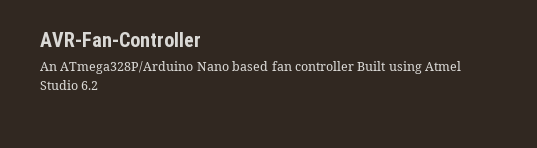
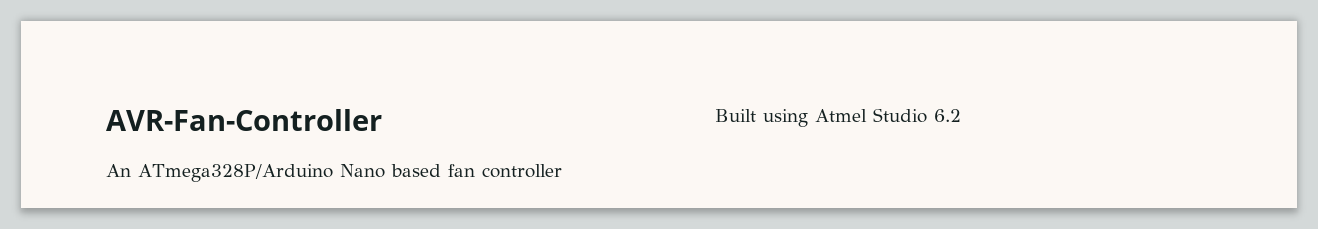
(354, 66) none -> (562, 171) //

